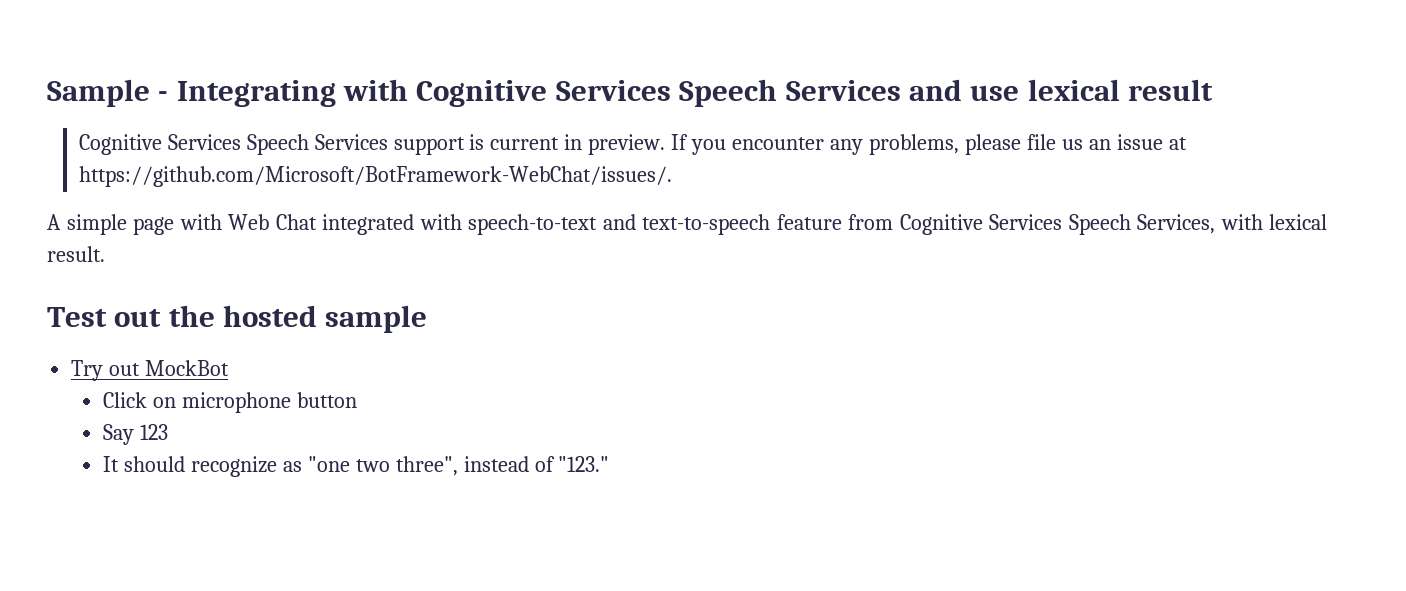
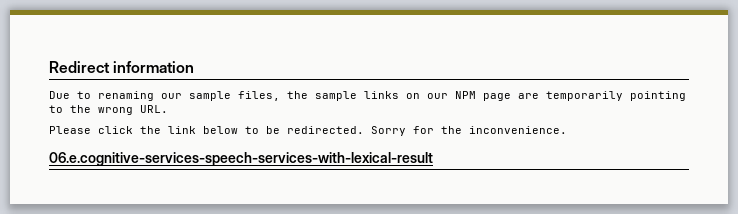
[47,79,1214,107] [78,134,1187,155] [78,166,672,187] [47,214,1327,235] [47,246,105,262] [47,305,428,333] [71,360,230,381] [102,392,357,413] [102,424,168,445] [102,456,610,477] Sample - Integrating with Cognitive Services Speech Services and use lexical result // Cognitive Services Speech Services support is current in preview. If you encounter any problems, please file us an issue at https://github.com/Microsoft/BotFramework-WebChat/issues/. // A simple page with Web Chat integrated with speech-to-text and text-to-speech feature from Cognitive Services Speech Services, with lexical result. // Test out the hosted sample // Try out MockBot // Click on microphone button // Say 123 // It should recognize as "one two three", instead of "123." -> [49,61,195,73] [49,91,686,101] [49,105,168,115] [49,126,567,136] [49,152,433,166] Redirect information // Due to renaming our sample files, the sample links on our NPM page are temporarily pointing to the wrong URL. // Please click the link below to be redirected. Sorry for the inconvenience. // 06.e.cognitive-services-speech-services-with-lexical-result

